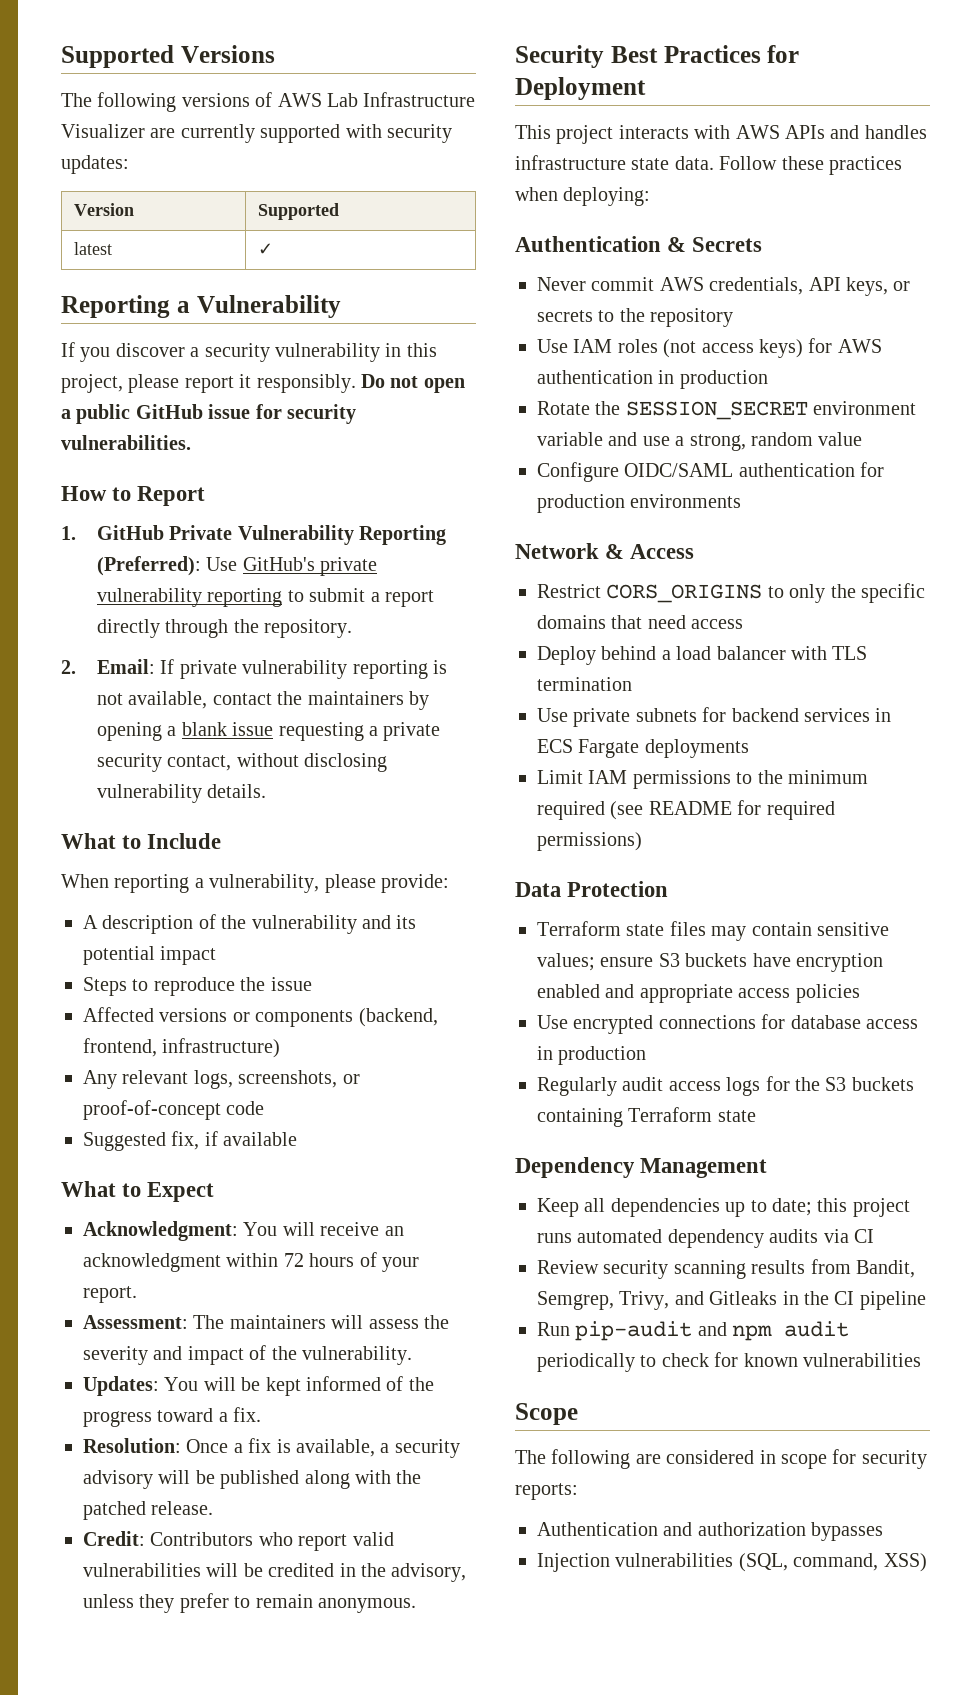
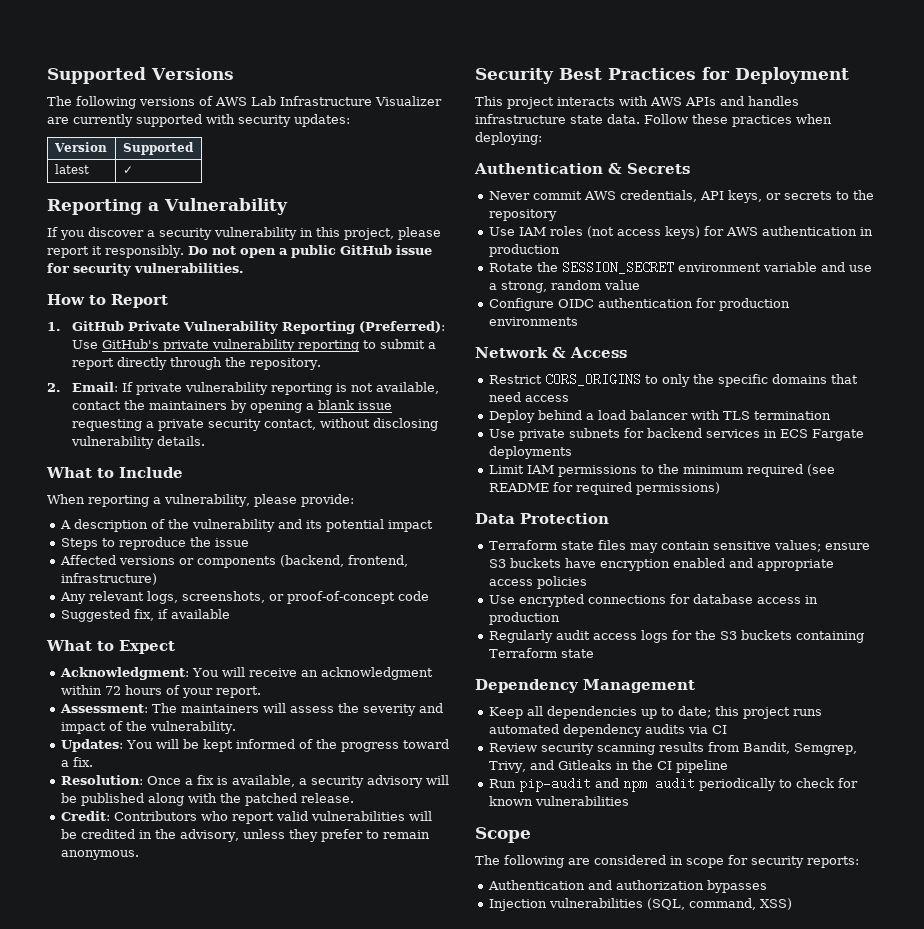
[624,463,734,477] OIDC/SAML -> [558,299,595,308] OIDC

